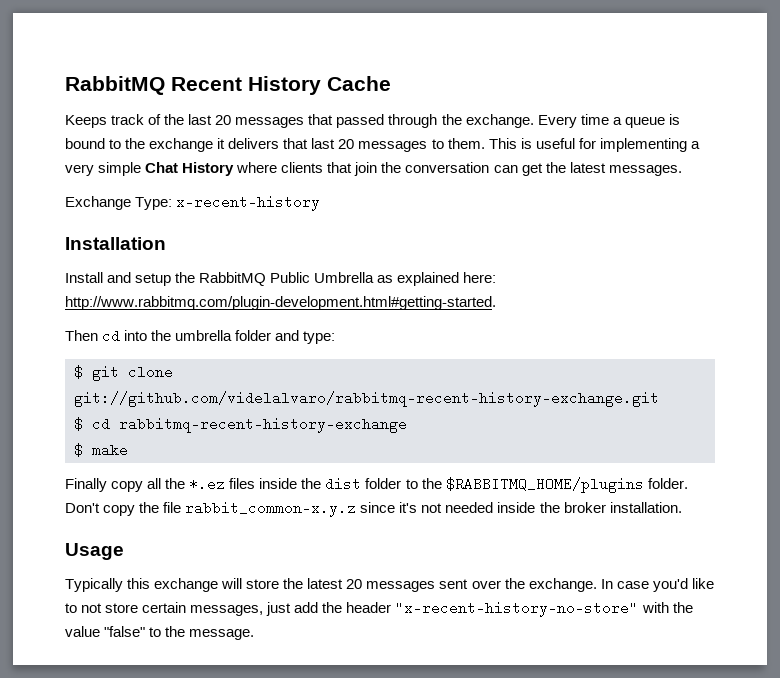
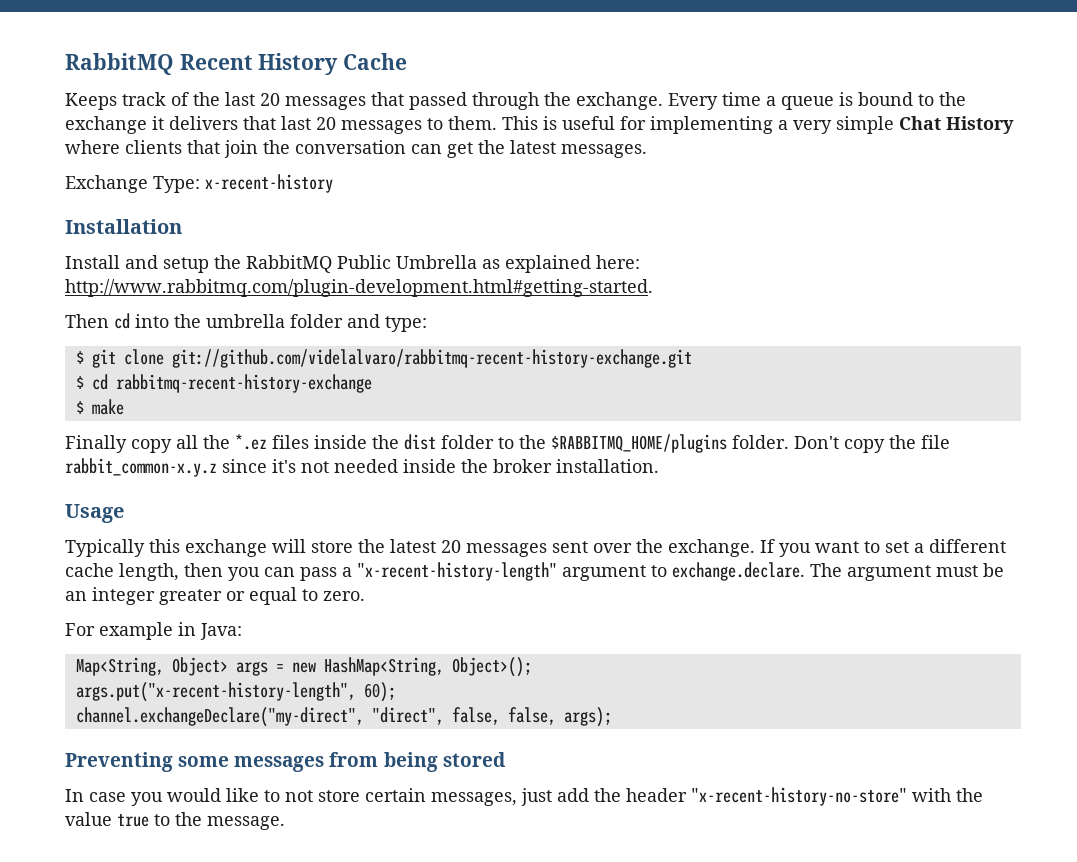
[600,578,688,592] In case you'd -> [760,539,1006,557] [65,562,1004,581] [65,587,365,605] [65,622,242,640] [75,657,532,677] [75,682,396,702] [75,707,612,727] [65,752,506,772] [65,788,221,806] If you want to set a different cache length, then you can pass a "x-recent-history-length" argument to exchange.declare. The argument must be an integer greater or equal to zero. // For example in Java: // Map<String, Object> args = new HashMap<String, Object>(); // args.put("x-recent-history-length", 60); // channel.exchangeDeclare("my-direct", "direct", false, false, args); // Preventing some messages from being stored // In case you would
[104,626,146,637] "false" -> [117,814,149,827] true

